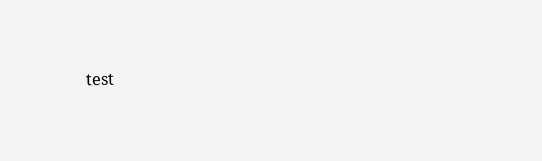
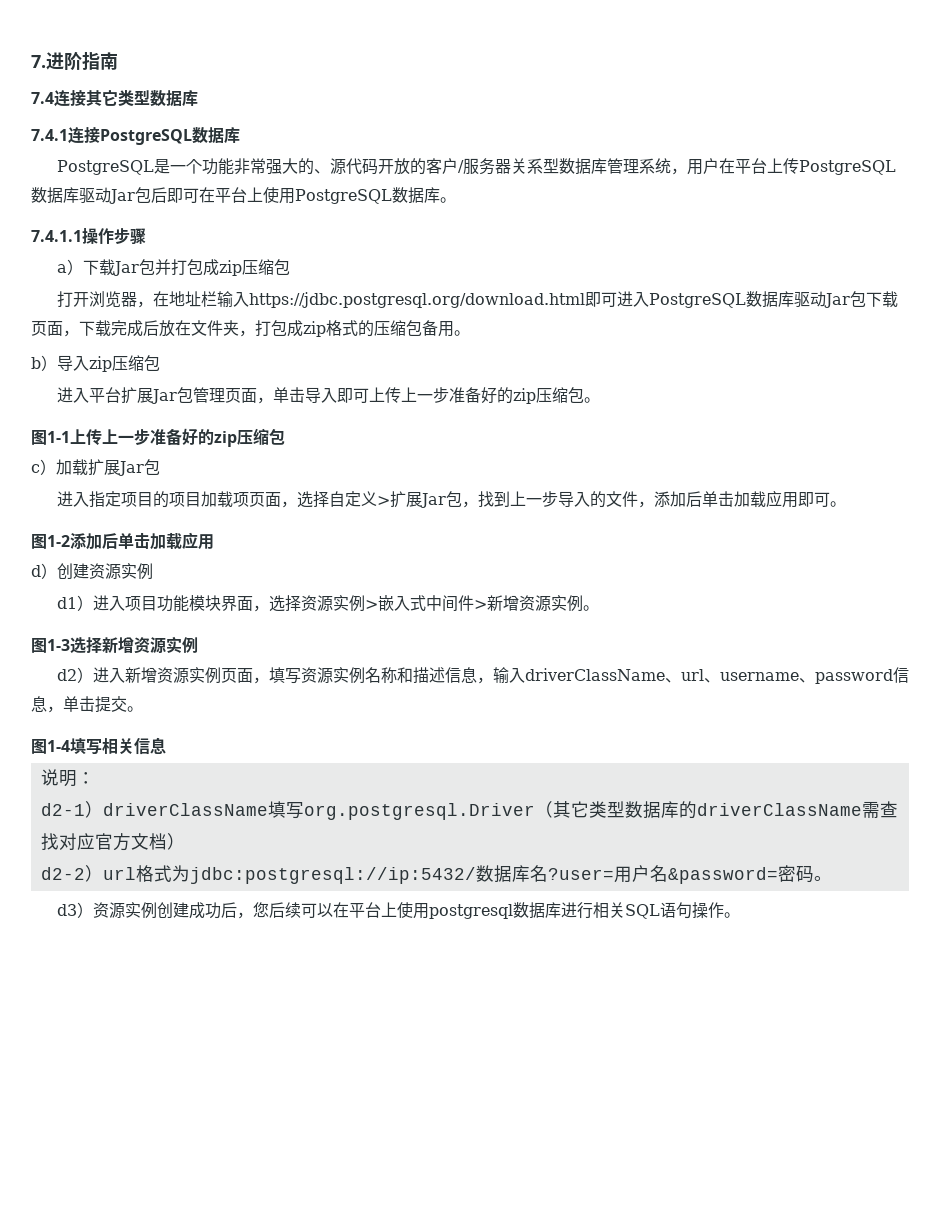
[85,73,115,86] test -> [31,51,118,71] [31,90,198,107] [31,127,240,145] [56,158,896,175] [31,187,456,204] [31,228,146,245] [56,259,290,276] [56,291,898,308] [31,320,470,337] [31,355,160,372] [56,387,600,404] [31,428,285,447] [31,459,160,476] [56,490,846,508] [31,532,214,550] [31,563,153,580] [56,595,599,612] [31,636,198,654] [56,667,909,684] [31,696,143,713] [31,737,166,755] [40,769,95,787] [40,801,898,820] [40,833,185,851] [40,865,832,884] [56,902,740,919] 7.进阶指南 // 7.4连接其它类型数据库 // 7.4.1连接PostgreSQL数据库 // PostgreSQL是一个功能非常强大的、源代码开放的客户/服务器关系型数据库管理系统，用户在平台上传PostgreSQL数据库驱动Jar包后即可在平台上使用PostgreSQL数据库。 // 7.4.1.1操作步骤 // a）下载Jar包并打包成zip压缩包 // 打开浏览器，在地址栏输入https://jdbc.postgresql.org/download.html即可进入PostgreSQL数据库驱动Jar包下载页面，下载完成后放在文件夹，打包成zip格式的压缩包备用。 // b）导入zip压缩包 // 进入平台扩展Jar包管理页面，单击导入即可上传上一步准备好的zip压缩包。 // 图1-1上传上一步准备好的zip压缩包 // c）加载扩展Jar包 // 进入指定项目的项目加载项页面，选择自定义>扩展Jar包，找到上一步导入的文件，添加后单击加载应用即可。 // 图1-2添加后单击加载应用 // d）创建资源实例 // d1）进入项目功能模块界面，选择资源实例>嵌入式中间件>新增资源实例。 // 图1-3选择新增资源实例 // d2）进入新增资源实例页面，填写资源实例名称和描述信息，输入driverClassName、url、username、password信息，单击提交。 // 图1-4填写相关信息 // 说明： // d2-1）driverClassName填写org.postgresql.Driver（其它类型数据库的driverClassName需查找对应官方文档） // d2-2）url格式为jdbc:postgresql://ip:5432/数据库名?user=用户名&password=密码。 // d3）资源实例创建成功后，您后续可以在平台上使用postgresql数据库进行相关SQL语句操作。

